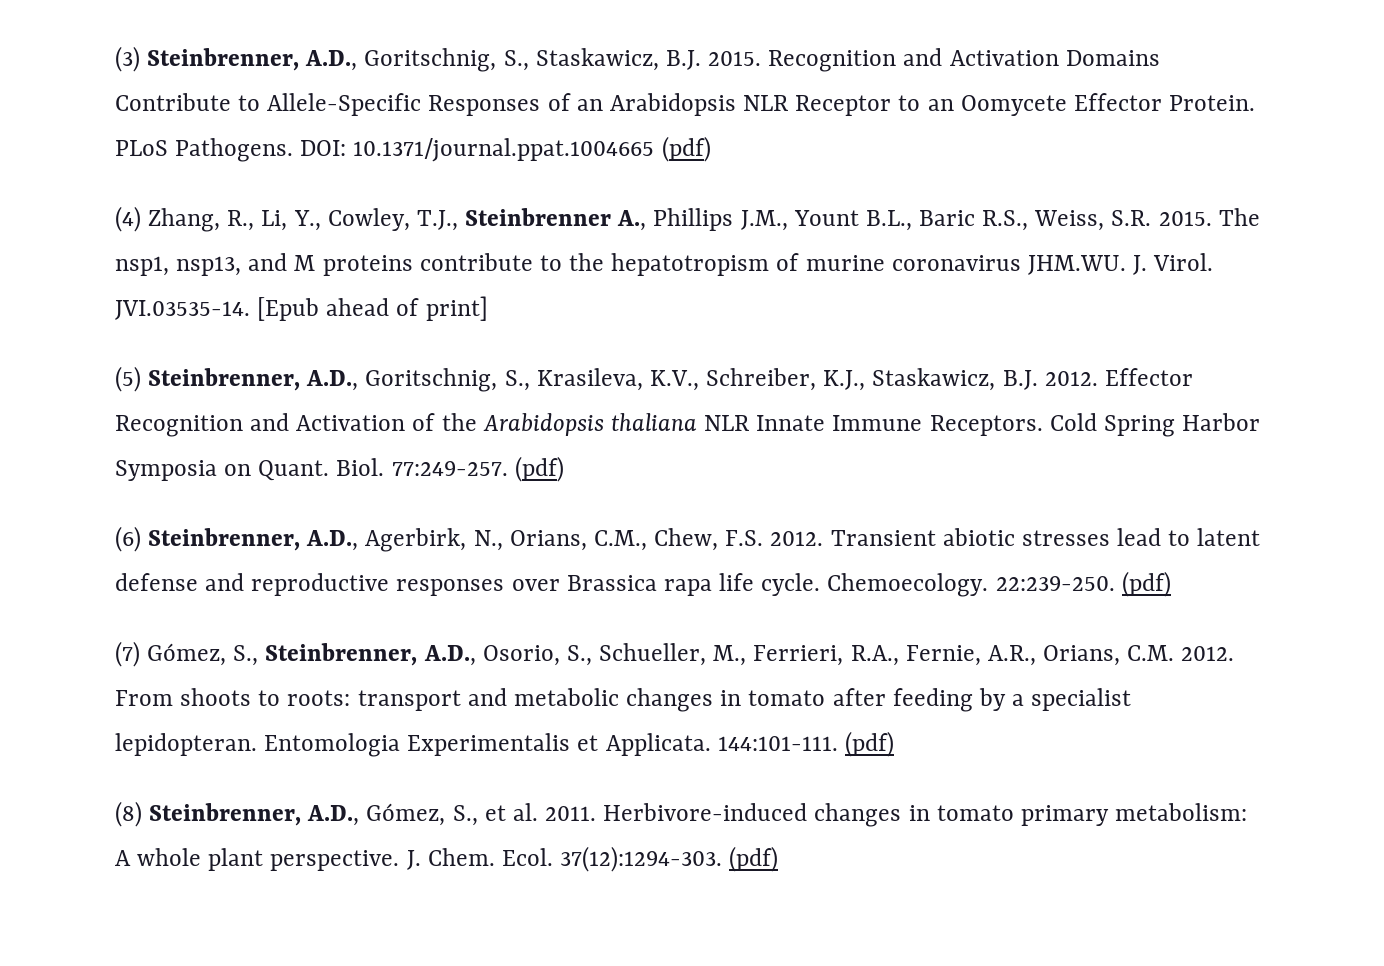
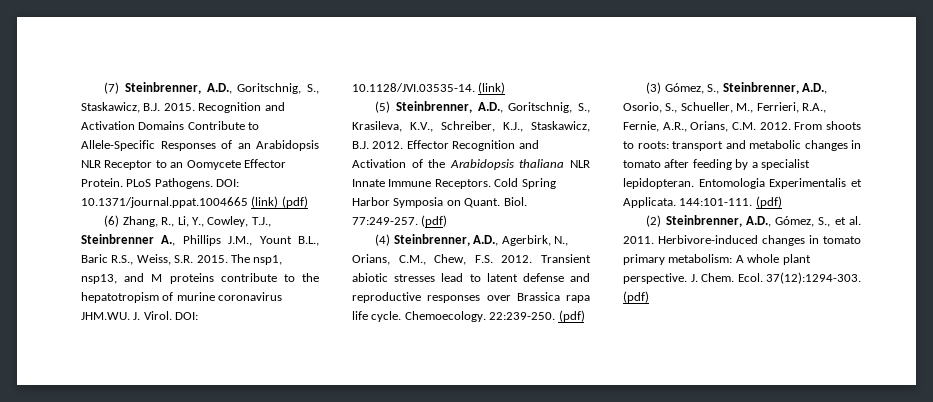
[115,46,140,72] (3) -> [104,82,120,94] (7)
[661,136,711,162] [115,206,141,232] (pdf) // (4) -> [251,196,308,208] [104,215,120,227] (link) (pdf) // (6)
[115,296,488,321] JVI.03535-14. [Epub ahead of print] -> [175,312,199,320] [352,82,506,94] DOI: 10.1128/JVI.03535-14. (link)
[115,526,141,552] (6) -> [375,234,391,246] (4)
[115,641,140,667] (7) -> [646,82,662,94] (3)
[115,801,142,827] (8) -> [646,215,662,227] (2)

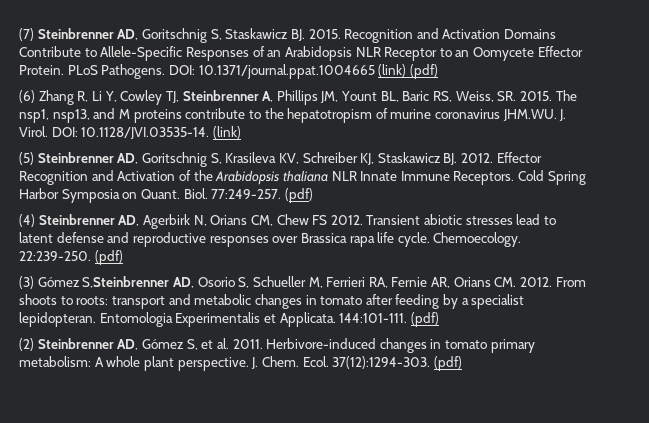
[125,82,319,94] [81,102,161,113] Steinbrenner, A.D., Goritschnig, S., Staskawicz, B.J. -> [37,28,305,43] Steinbrenner AD, Goritschnig S, Staskawicz BJ.
[122,216,271,227] [81,234,319,246] [81,254,194,265] Zhang, R., Li, Y., Cowley, T.J., Steinbrenner A., Phillips J.M., Yount B.L., Baric R.S., Weiss, S.R. -> [38,90,517,105] Zhang R, Li Y, Cowley TJ, Steinbrenner A, Phillips JM, Yount BL, Baric RS, Weiss, SR.
[396,101,590,113] [352,121,590,132] [352,141,369,149] Steinbrenner, A.D., Goritschnig, S., Krasileva, K.V., Schreiber, K.J., Staskawicz, B.J. -> [37,152,458,167] Steinbrenner AD, Goritschnig S, Krasileva KV, Schreiber KJ, Staskawicz BJ.
[393,234,568,246] [352,254,493,265] Steinbrenner, A.D., Agerbirk, N., Orians, C.M., Chew, F.S. -> [38,214,328,229] Steinbrenner AD, Agerbirk N, Orians CM, Chew FS
[664,82,827,94] [623,102,826,113] [623,121,756,132] Gómez, S., Steinbrenner, A.D., Osorio, S., Schueller, M., Ferrieri, R.A., Fernie, A.R., Orians, C.M. -> [37,276,517,288] Gómez S,Steinbrenner AD, Osorio S, Schueller M, Ferrieri RA, Fernie AR, Orians CM.
[665,215,831,227] Steinbrenner, A.D., Gómez, S., -> [37,338,198,350] Steinbrenner AD, Gómez S,

